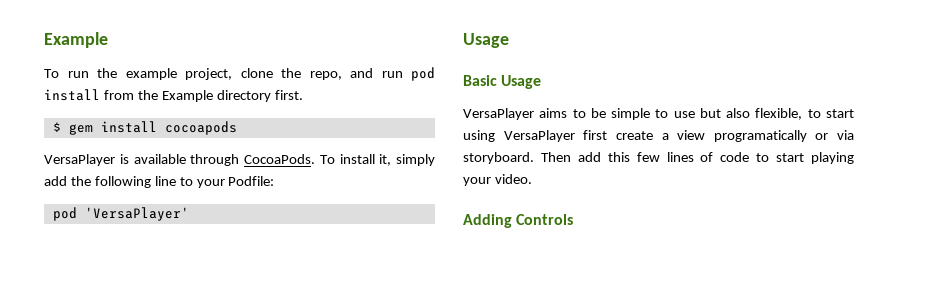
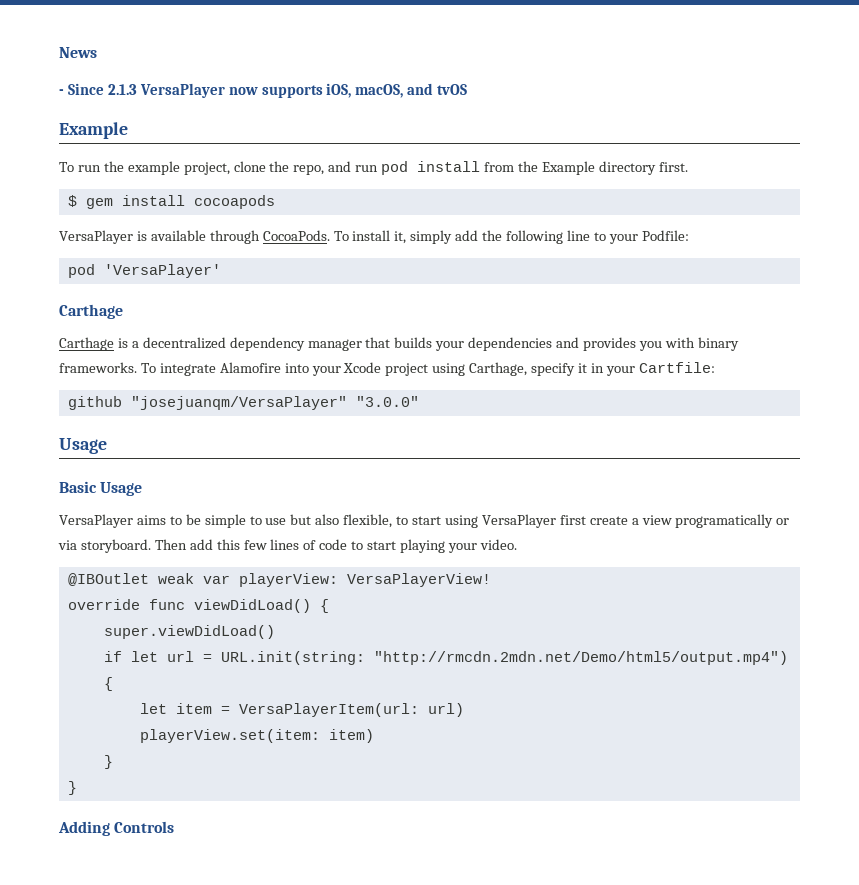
(44, 40) none -> [59,47,97,58] [59,83,468,98] News // - Since 2.1.3 VersaPlayer now supports iOS, macOS, and tvOS //
(189, 214) none -> [59,304,123,319] [59,337,739,351] [59,362,715,376] [67,396,419,410] // Carthage // Carthage is a decentralized dependency manager that builds your dependencies and provides you with binary frameworks. To integrate Alamofire into your Xcode project using Carthage, specify it in your Cartfile: // github "josejuanqm/VersaPlayer" "3.0.0"
(532, 179) none -> [67,573,491,587] [67,599,329,613] [103,625,275,639] [103,651,788,665] [103,677,113,691] [139,703,464,717] [139,729,374,743] [103,755,113,769] [67,781,77,795] // @IBOutlet weak var playerView: VersaPlayerView! // override func viewDidLoad() { // super.viewDidLoad() // if let url = URL.init(string: "http://rmcdn.2mdn.net/Demo/html5/output.mp4") { // let item = VersaPlayerItem(url: url) // playerView.set(item: item) // } // }

